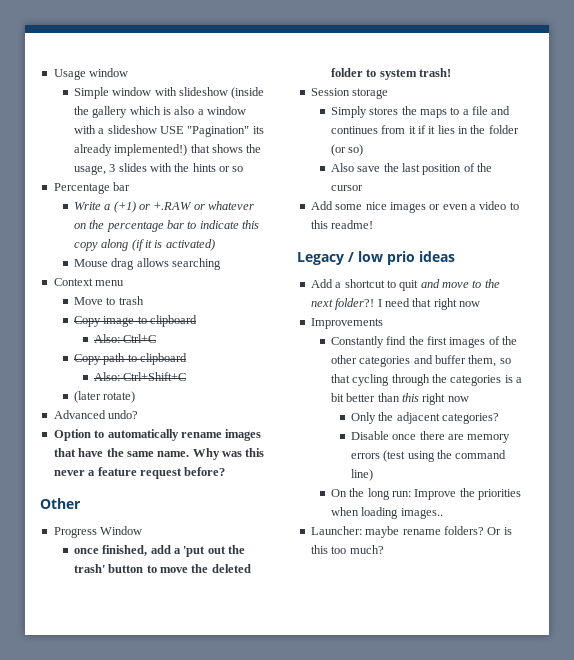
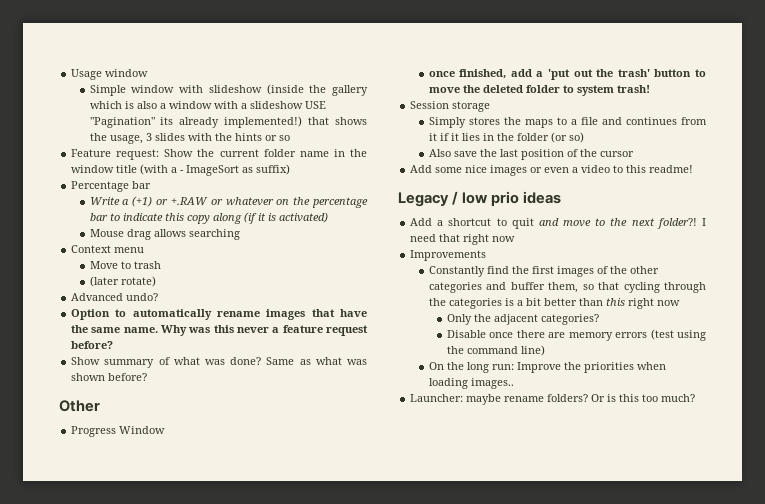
(244, 169) none -> [71,149,368,160] [71,164,291,176] // Feature request: Show the current folder name in the window title (with a - ImageSort as suffix)
[73,315,197,327] [93,334,157,343] [73,353,187,365] [93,372,187,381] // Copy image to clipboard // Also: Ctrl+C // Copy path to clipboard // Also: Ctrl+Shift+C -> (161, 265) none
(226, 471) none -> [71,357,367,368] [71,373,148,381] // Show summary of what was done? Same as what was shown before?

